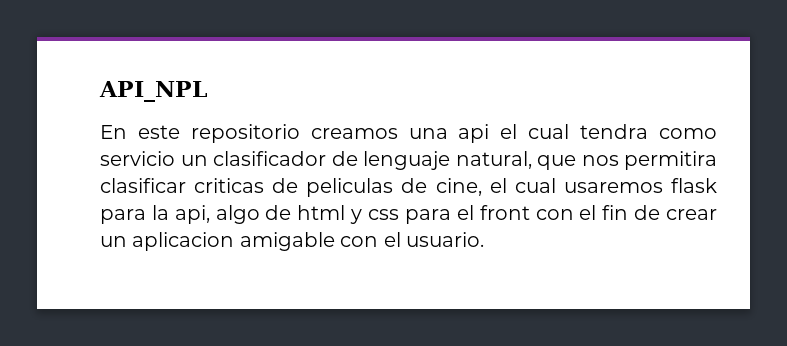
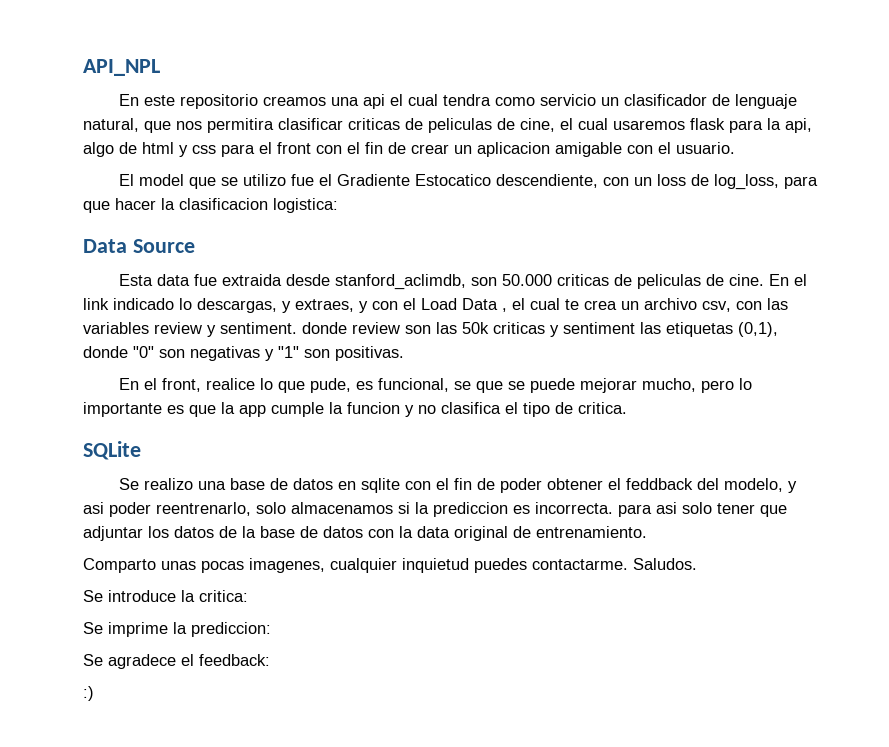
(484, 239) none -> [118,174,818,190] [83,198,338,213] [83,239,195,253] [118,274,807,290] [83,298,788,313] [83,322,778,337] [83,346,404,361] [118,378,752,393] [83,402,627,417] [83,441,141,460] [118,478,797,493] [83,502,787,517] [83,526,647,541] [83,558,697,573] [83,590,248,602] [83,622,271,637] [83,654,270,669] [83,686,94,701] // El model que se utilizo fue el Gradiente Estocatico descendiente, con un loss de log_loss, para que hacer la clasificacion logistica: // Data Source // Esta data fue extraida desde stanford_aclimdb, son 50.000 criticas de peliculas de cine. En el link indicado lo descargas, y extraes, y con el Load Data , el cual te crea un archivo csv, con las variables review y sentiment. donde review son las 50k criticas y sentiment las etiquetas (0,1), donde "0" son negativas y "1" son positivas. // En el front, realice lo que pude, es funcional, se que se puede mejorar mucho, pero lo importante es que la app cumple la funcion y no clasifica el tipo de critica. // SQLite // Se realizo una base de datos en sqlite con el fin de poder obtener el feddback del modelo, y asi poder reentrenarlo, solo almacenamos si la prediccion es incorrecta. para asi solo tener que adjuntar los datos de la base de datos con la data original de entrenamiento. // Comparto unas pocas imagenes, cualquier inquietud puedes contactarme. Saludos. // Se introduce la critica: // Se imprime la prediccion: // Se agradece el feedback: // :)

